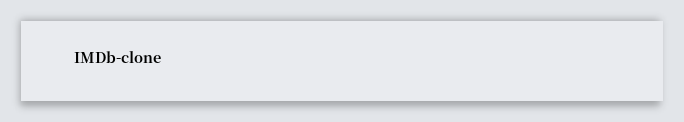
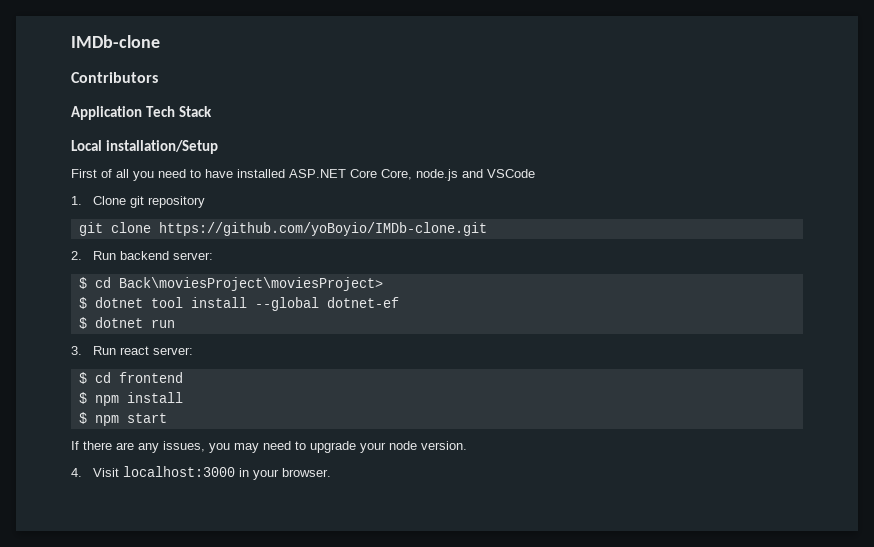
(161, 57) none -> [71,72,158,83] [71,106,213,120] [71,140,219,154] [71,169,535,181] [71,196,205,208] [78,222,487,236] [71,251,213,260] [78,277,383,291] [78,297,399,311] [78,317,175,329] [71,346,193,355] [78,372,183,384] [78,392,183,406] [78,412,167,426] [71,441,467,453] [71,466,331,480] // Contributors // Application Tech Stack // Local installation/Setup // First of all you need to have installed ASP.NET Core Core, node.js and VSCode // 1. Clone git repository // git clone https://github.com/yoBoyio/IMDb-clone.git // 2. Run backend server: // $ cd Back\moviesProject\moviesProject> // $ dotnet tool install --global dotnet-ef // $ dotnet run // 3. Run react server: // $ cd frontend // $ npm install // $ npm start // If there are any issues, you may need to upgrade your node version. // 4. Visit localhost:3000 in your browser.

